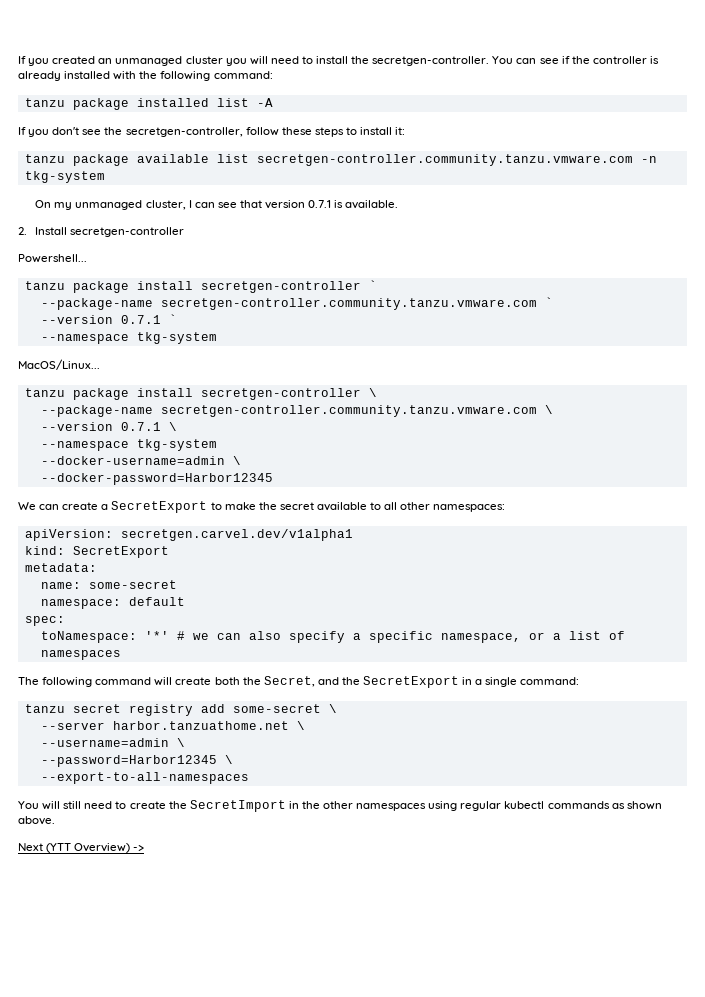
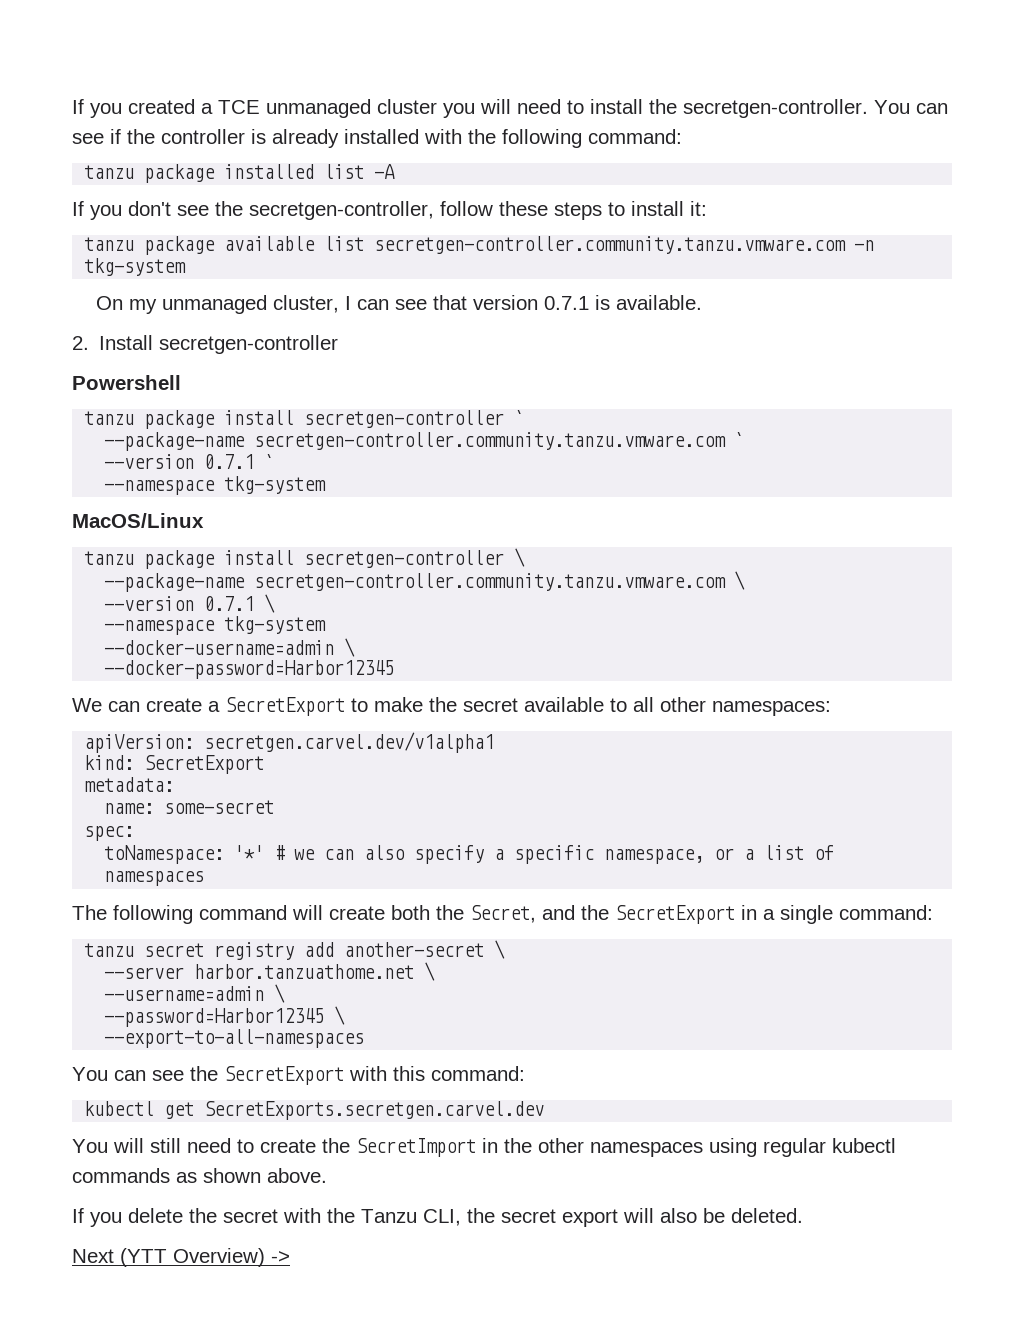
[98,58,113,64] an -> [201,100,260,114] a TCE
[18,254,87,263] Powershell... -> [72,375,181,390] Powershell
[18,359,100,370] MacOS/Linux... -> [72,513,204,528] MacOS/Linux
[40,597,185,609] // namespace: default -> (275, 807) none
[232,704,321,713] some-secret -> [344,942,485,957] another-secret
(249, 778) none -> [72,1066,525,1085] [84,1101,545,1120] // You can see the SecretExport with this command: // kubectl get SecretExports.secretgen.carvel.dev
(55, 820) none -> [72,1208,803,1227] // If you delete the secret with the Tanzu CLI, the secret export will also be deleted.

